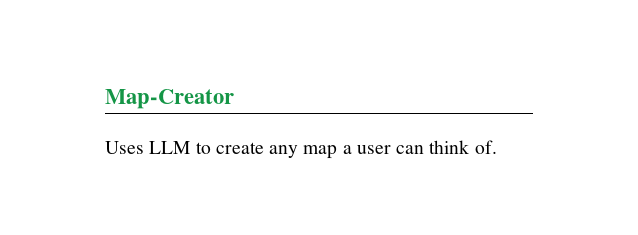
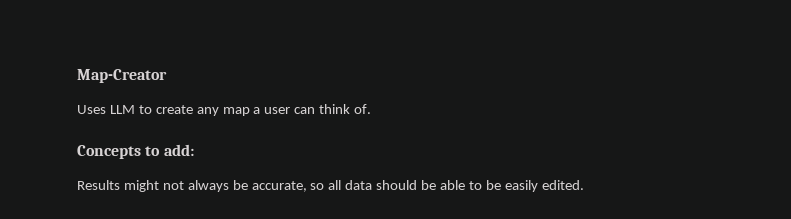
(497, 147) none -> [77,144,194,159] [77,180,584,192] // Concepts to add: // Results might not always be accurate, so all data should be able to be easily edited.

